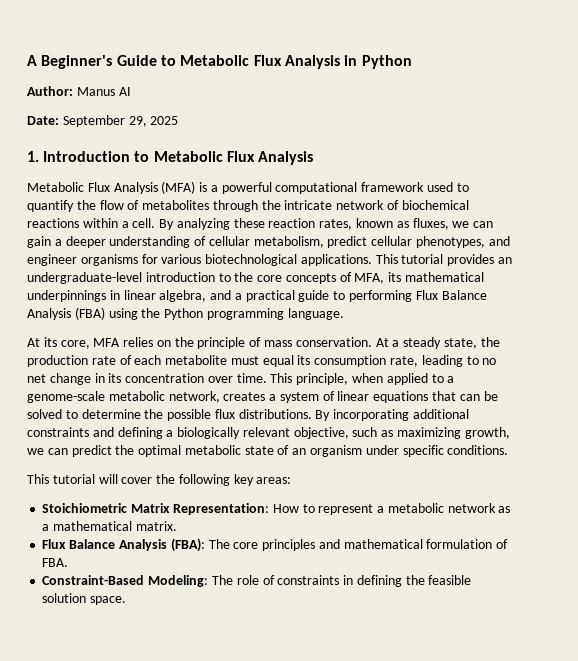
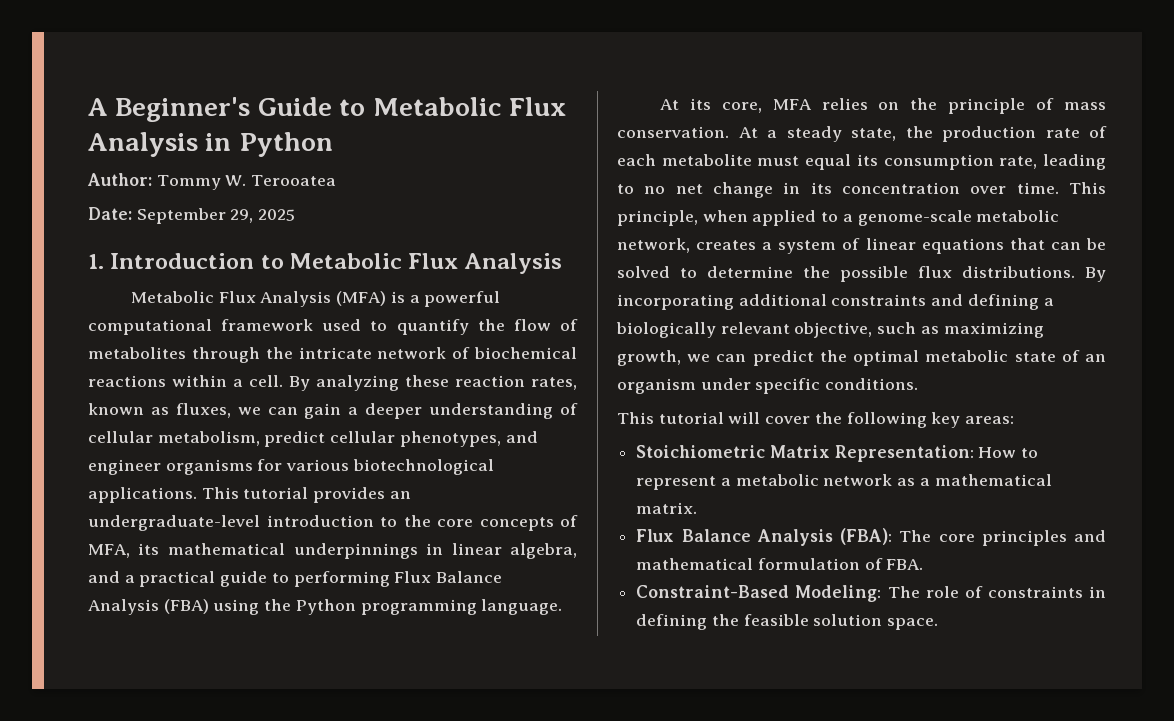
[76,87,131,96] Manus AI -> [156,175,337,190] Tommy W. Terooatea

